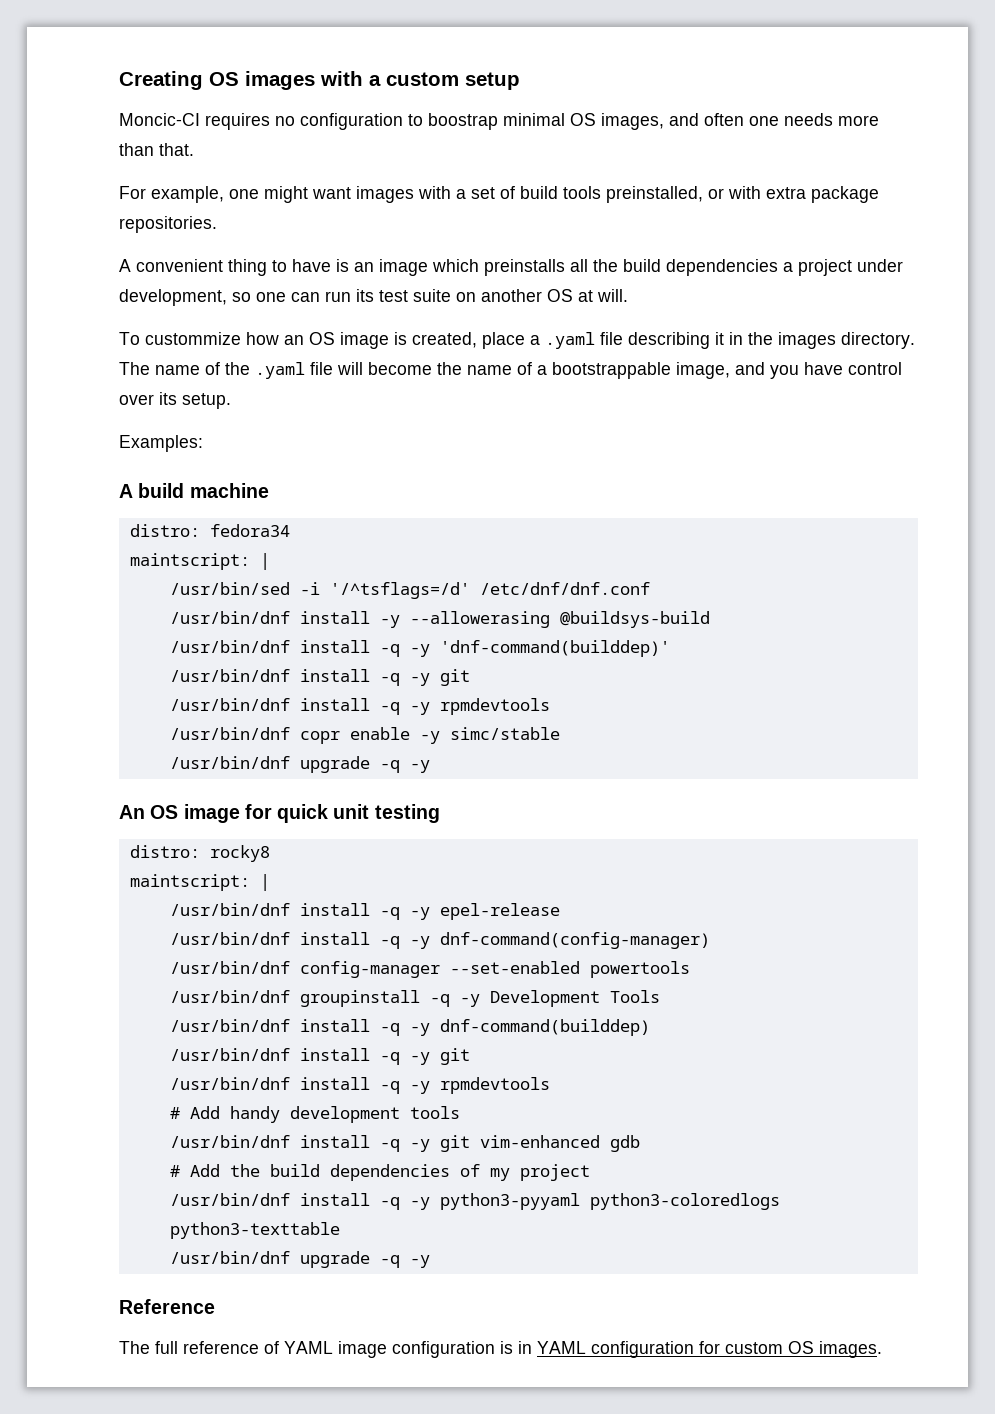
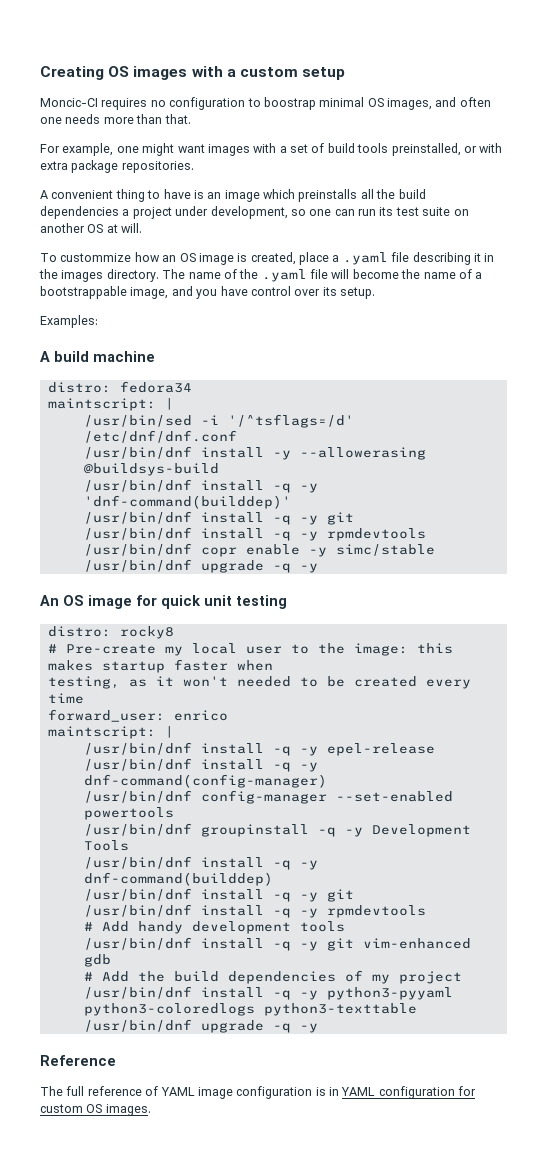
(270, 853) none -> [47,643,453,656] [47,659,273,673] [47,676,471,689] [47,693,84,704] [47,709,228,722] // # Pre-create my local user to the image: this makes startup faster when // testing, as it won't needed to be created every time // forward_user: enrico

